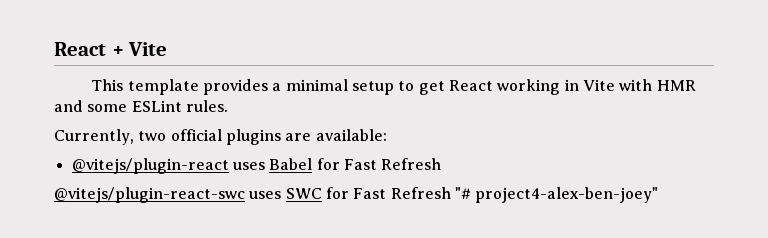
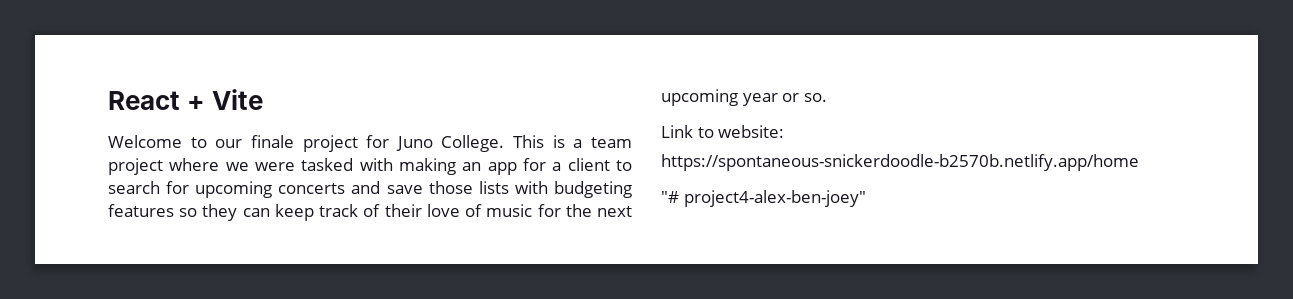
[91,79,696,95] [54,100,228,112] [54,129,387,145] [71,158,442,174] [54,187,451,203] This template provides a minimal setup to get React working in Vite with HMR and some ESLint rules. // Currently, two official plugins are available: // @vitejs/plugin-react uses Babel for Fast Refresh // @vitejs/plugin-react-swc uses SWC for Fast Refresh -> [108,135,632,152] [108,158,632,175] [108,181,632,198] [108,204,632,221] [661,89,827,106] [661,125,785,138] [661,154,1139,171] Welcome to our finale project for Juno College. This is a team project where we were tasked with making an app for a client to search for upcoming concerts and save those lists with budgeting features so they can keep track of their love of music for the next upcoming year or so. // Link to website: // https://spontaneous-snickerdoodle-b2570b.netlify.app/home //

